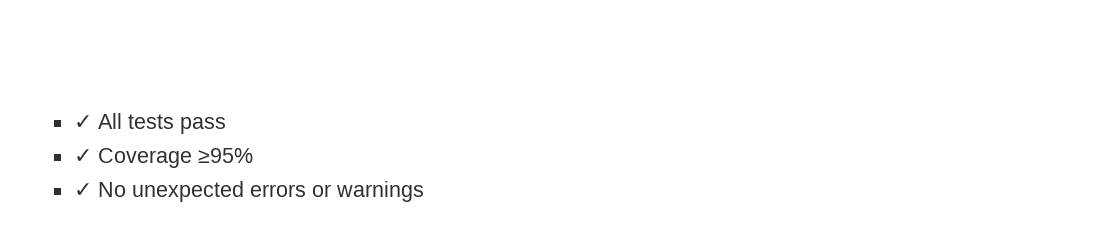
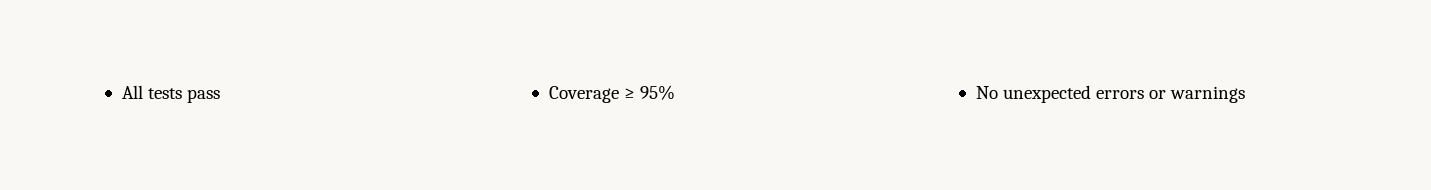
[73,115,92,129] ✓ -> (121, 92) none
[73,148,253,168] [73,183,92,197] ✓ Coverage ≥95% // ✓ -> [548,85,676,103] Coverage ≥ 95% //

